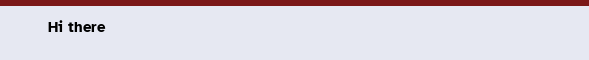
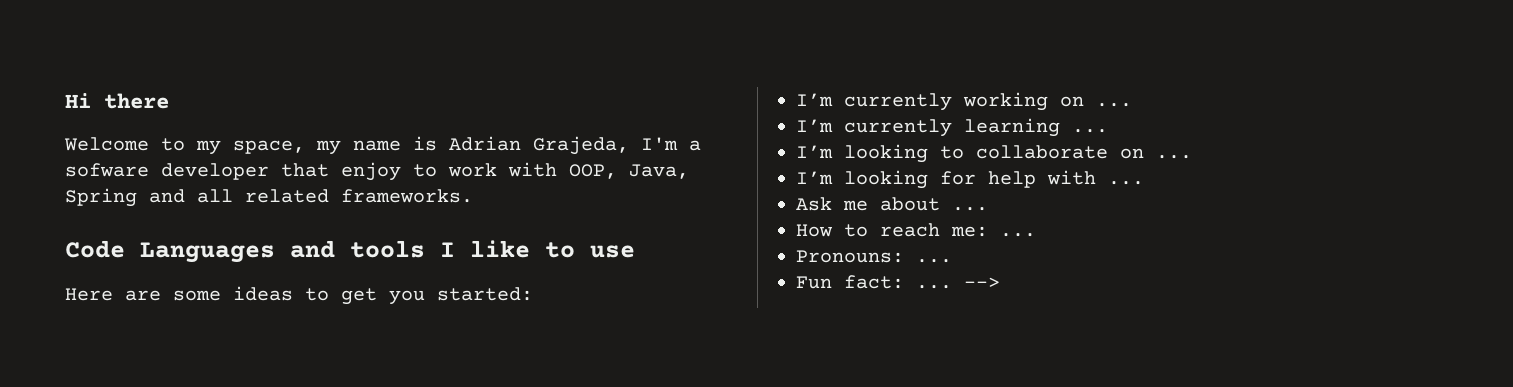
(106, 27) none -> [64,136,701,155] [65,162,689,181] [65,188,473,207] [65,240,635,263] [65,286,533,305] [796,92,1132,111] [796,118,1108,137] [796,144,1192,163] [796,170,1144,189] [796,197,988,211] [796,223,1036,237] [796,250,952,263] [796,275,1000,289] // Welcome to my space, my name is Adrian Grajeda, I'm a sofware developer that enjoy to work with OOP, Java, Spring and all related frameworks. // Code Languages and tools I like to use // Here are some ideas to get you started: // I’m currently working on ... // I’m currently learning ... // I’m looking to collaborate on ... // I’m looking for help with ... // Ask me about ... // How to reach me: ... // Pronouns: ... // Fun fact: ... -->

